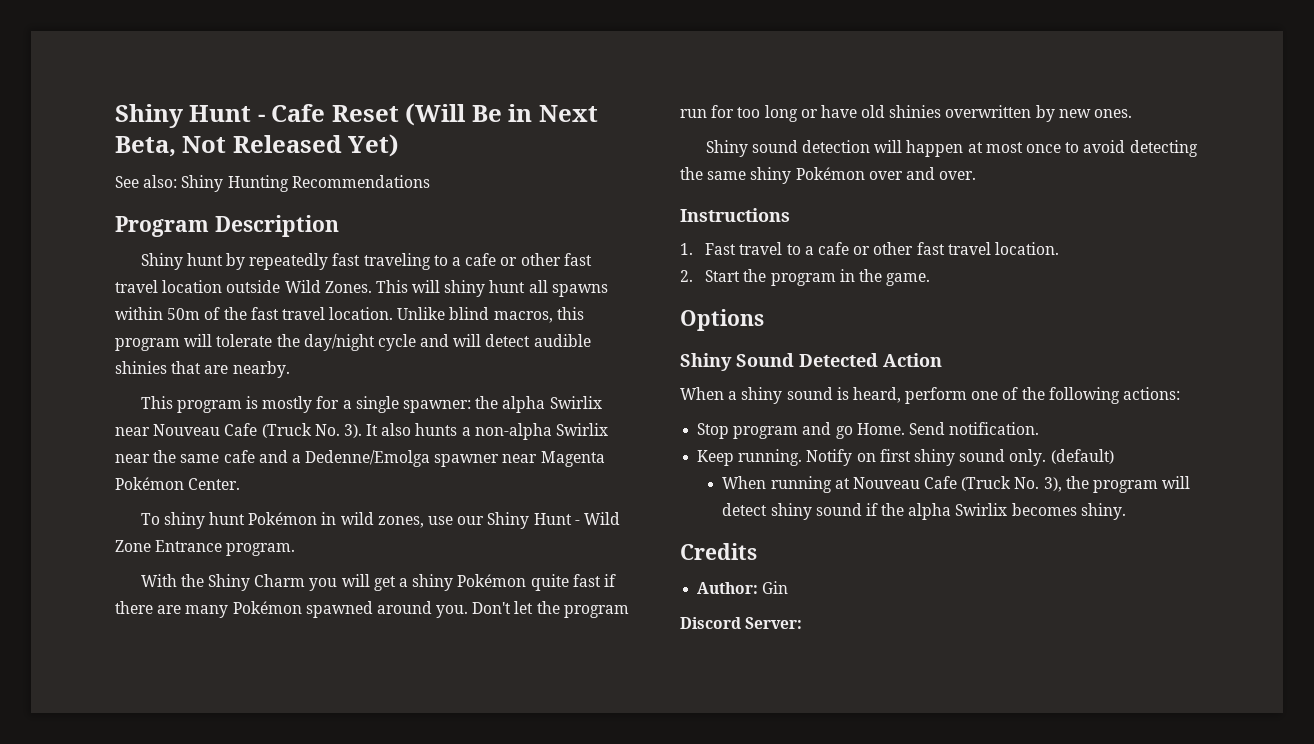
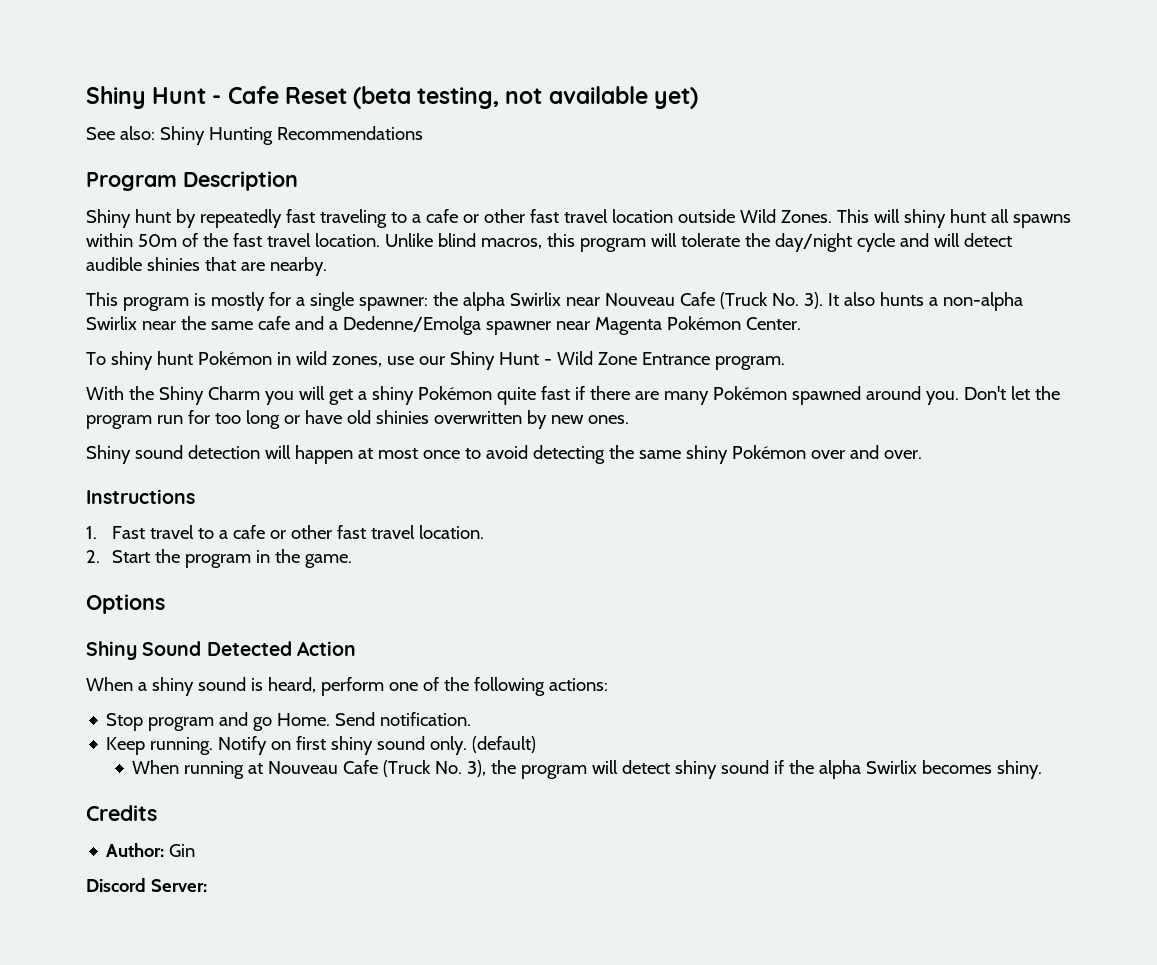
[405,103,598,126] [115,134,400,157] (Will Be in Next Beta, Not Released Yet) -> [353,86,698,109] (beta testing, not available yet)

